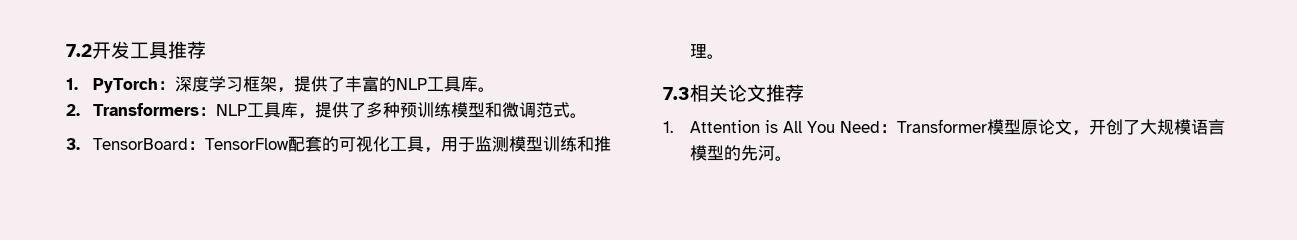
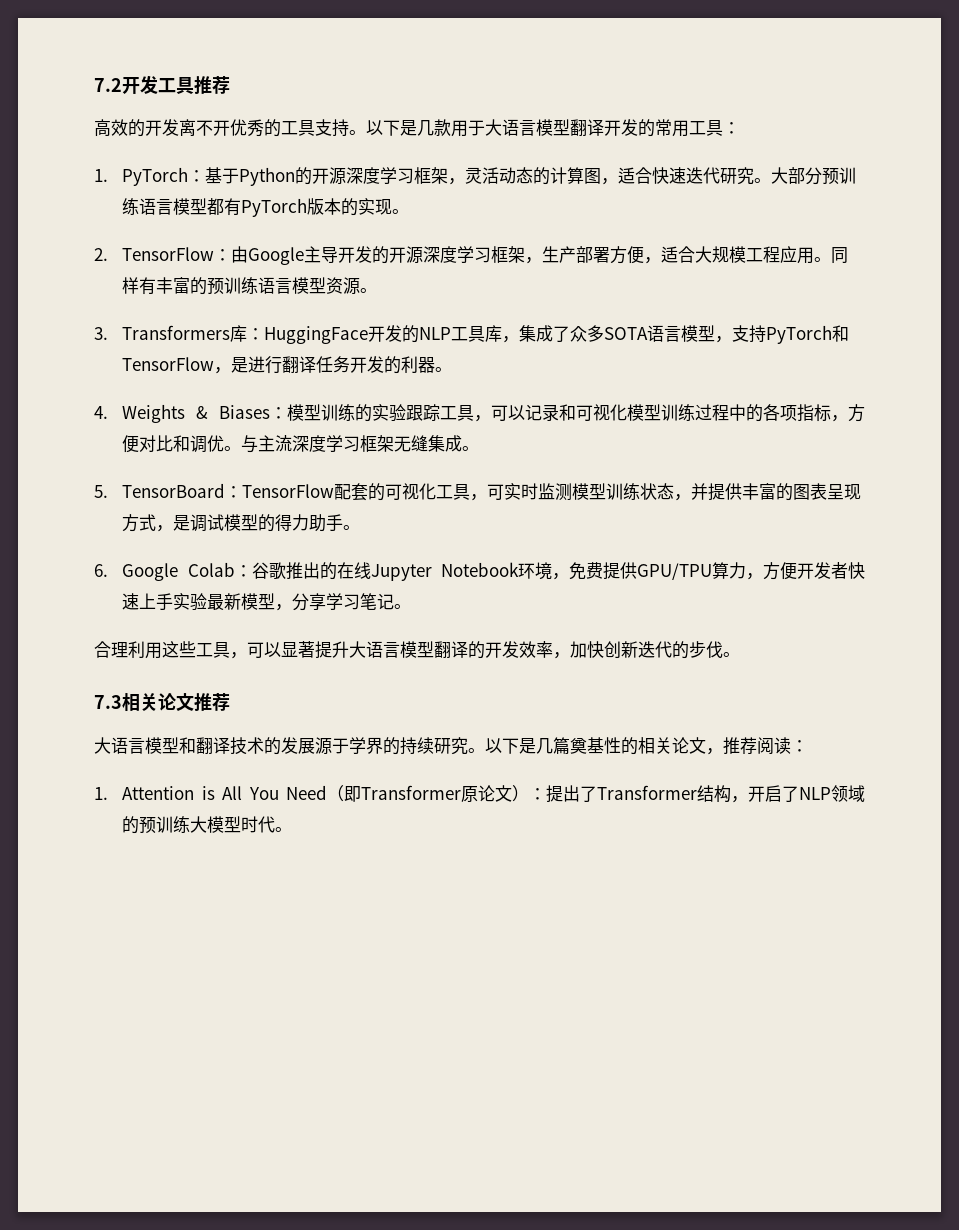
[66,76,496,93] [66,102,588,119] [66,138,80,150] 1. PyTorch：深度学习框架，提供了丰富的NLP工具库。 // 2. Transformers：NLP工具库，提供了多种预训练模型和微调范式。 // 3. -> [94,119,740,137] [94,167,857,186] [122,198,410,217] [94,246,849,265] [122,277,378,295] [94,325,850,344] [122,356,453,374] [94,404,866,423] [122,435,480,453] [94,485,108,498] 高效的开发离不开优秀的工具支持。以下是几款用于大语言模型翻译开发的常用工具： // 1. PyTorch：基于Python的开源深度学习框架，灵活动态的计算图，适合快速迭代研究。大部分预训练语言模型都有PyTorch版本的实现。 // 2. TensorFlow：由Google主导开发的开源深度学习框架，生产部署方便，适合大规模工程应用。同样有丰富的预训练语言模型资源。 // 3. Transformers库：HuggingFace开发的NLP工具库，集成了众多SOTA语言模型，支持PyTorch和TensorFlow，是进行翻译任务开发的利器。 // 4. Weights & Biases：模型训练的实验跟踪工具，可以记录和可视化模型训练过程中的各项指标，方便对比和调优。与主流深度学习框架无缝集成。 // 5.
[441,137,476,152] 用于 -> [487,483,539,500] 可实时
[577,136,612,152] [690,43,708,58] 和推理 -> [640,483,862,501] [122,514,361,532] [94,562,865,581] [122,593,412,611] [94,641,723,659] 状态，并提供丰富的图表呈现方式，是调试模型的得力助手。 // 6. Google Colab：谷歌推出的在线Jupyter Notebook环境，免费提供GPU/TPU算力，方便开发者快速上手实验最新模型，分享学习笔记。 // 合理利用这些工具，可以显著提升大语言模型翻译的开发效率，加快创新迭代的步伐
(804, 93) none -> [94,737,808,755] // 大语言模型和翻译技术的发展源于学界的持续研究。以下是几篇奠基性的相关论文，推荐阅读：
[880,119,1226,136] [690,145,776,161] ：Transformer模型原论文，开创了大规模语言模型的先河 -> [327,785,865,803] [122,816,276,834] （即Transformer原论文）：提出了Transformer结构，开启了NLP领域的预训练大模型时代

